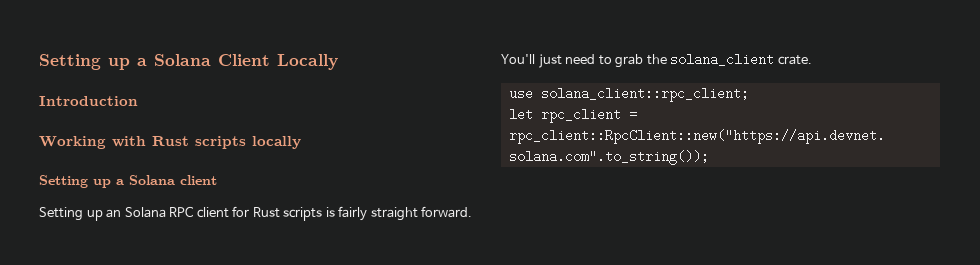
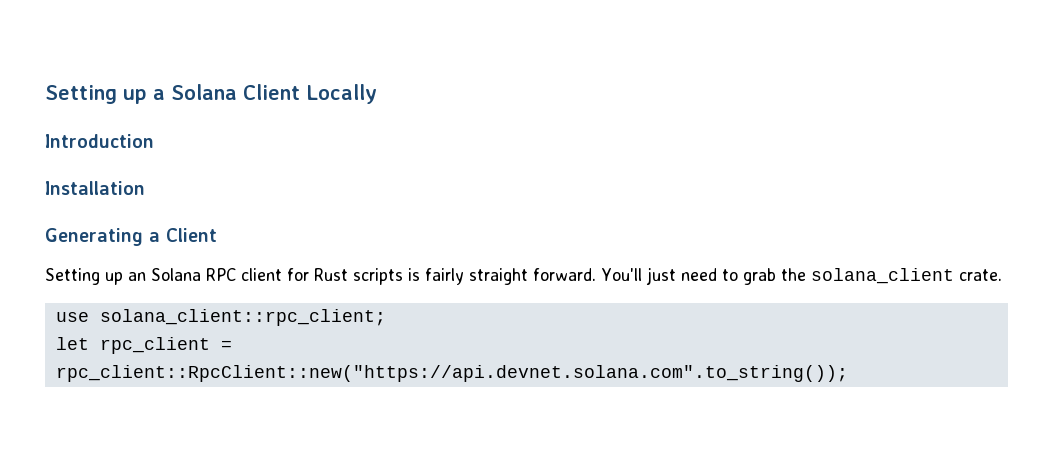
[39,136,301,149] [39,175,217,188] Working with Rust scripts locally // Setting up a Solana client -> [45,181,145,195] [45,228,217,246] Installation // Generating a Client

